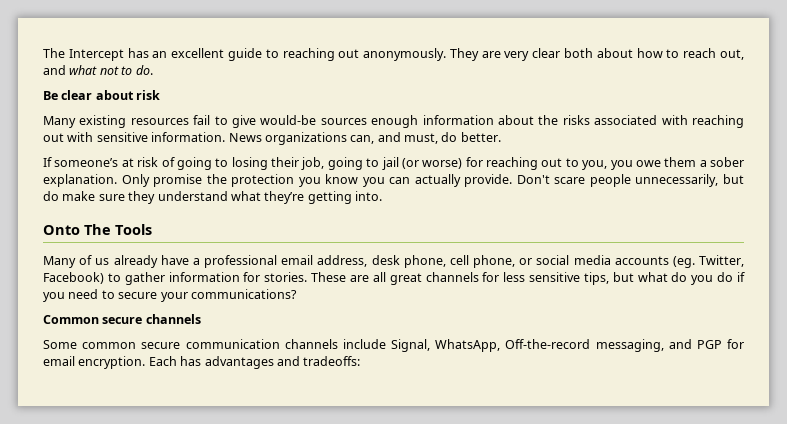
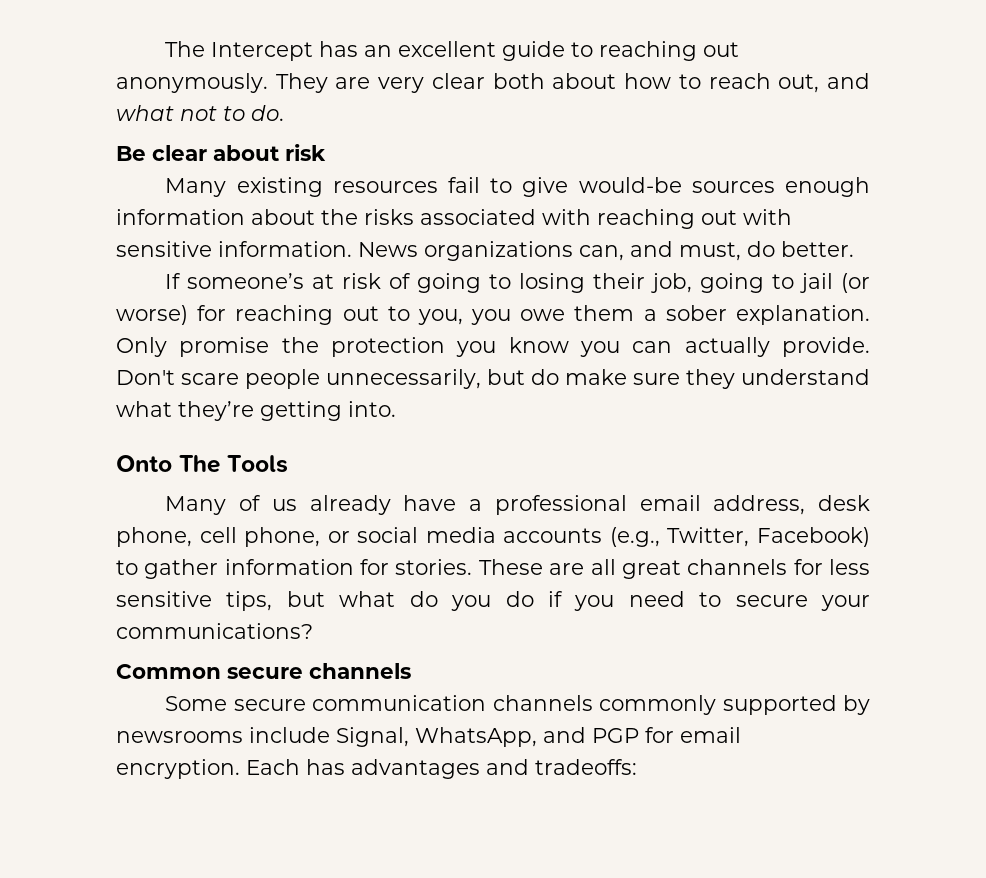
[672,256,695,268] (eg. -> [609,527,660,547] (e.g.,
[82,342,137,349] common -> (228, 703) none
(338, 344) none -> [599,695,870,715] [116,731,243,743] commonly supported by newsrooms
[505,339,664,352] Off-the-record messaging, -> (537, 737) none

